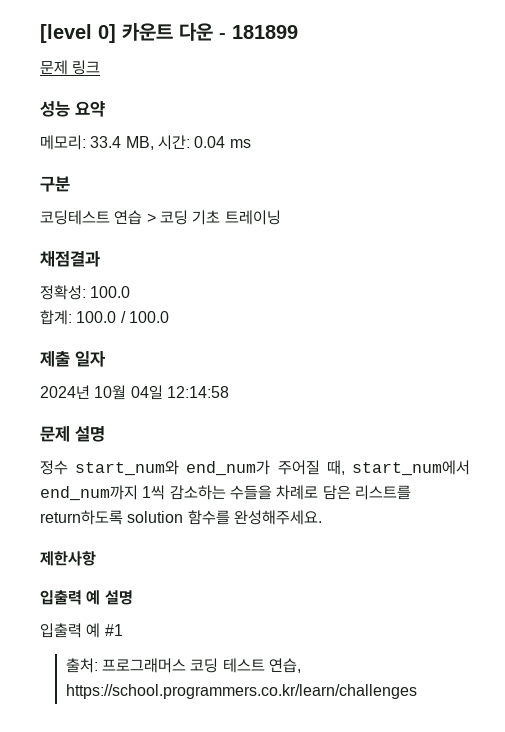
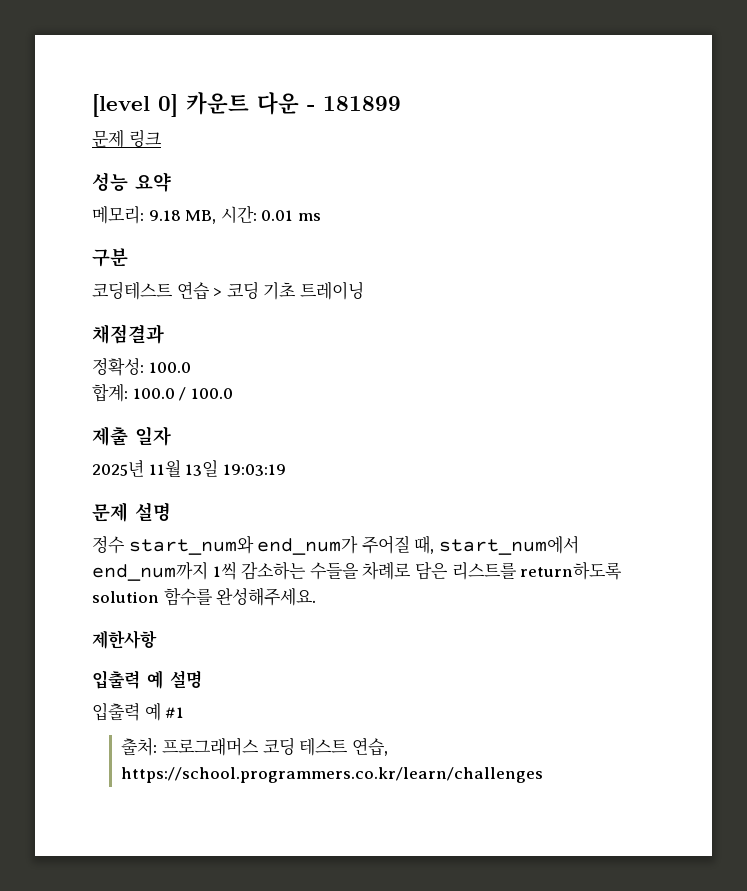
[90,136,122,148] 33.4 -> [148,210,181,221] 9.18
[194,136,226,148] 0.04 -> [261,210,294,221] 0.01
[40,385,229,400] 2024년 10월 04일 12:14:58 -> [92,460,286,477] 2025년 11월 13일 19:03:19

